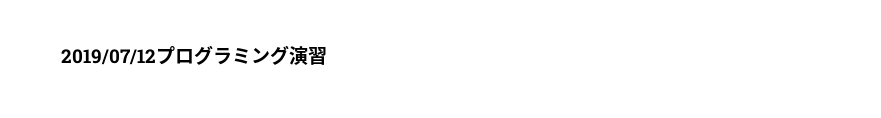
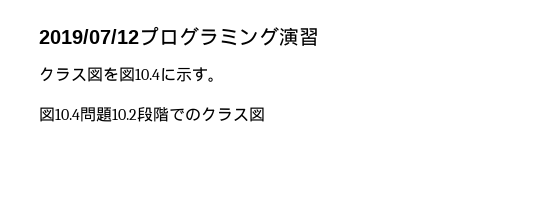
(327, 56) none -> [39,67,224,82] [39,107,265,122] // クラス図を図10.4に示す。 // 図10.4問題10.2段階でのクラス図

